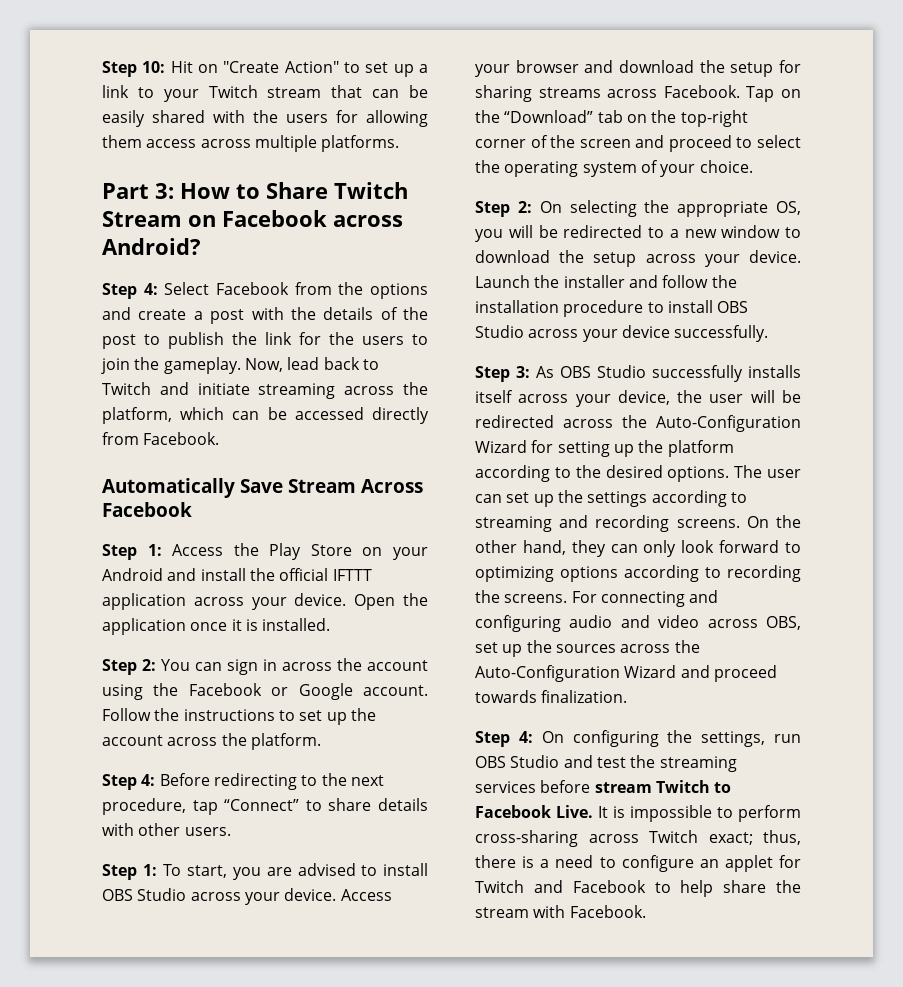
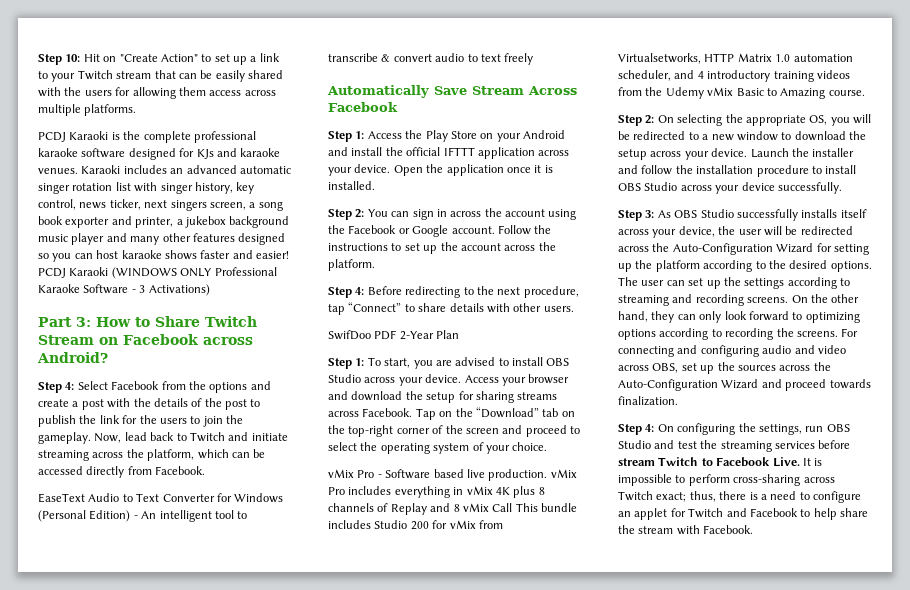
(400, 143) none -> [38,131,256,143] [38,148,281,160] [38,165,291,174] [38,182,255,194] [38,199,283,211] [38,216,290,228] [38,233,286,245] [38,250,289,262] [38,267,277,279] [38,284,210,296] // PCDJ Karaoki is the complete professional karaoke software designed for KJs and karaoke venues. Karaoki includes an advanced automatic singer rotation list with singer history, key control, news ticker, next singers screen, a song book exporter and printer, a jukebox background music player and many other features designed so you can host karaoke shows faster and easier! PCDJ Karaoki (WINDOWS ONLY Professional Karaoke Software - 3 Activations)
(220, 438) none -> [38,493,284,503] [38,510,248,522] [328,53,534,65] // EaseText Audio to Text Converter for Windows (Personal Edition) - An intelligent tool to transcribe & convert audio to text freely
(231, 831) none -> [328,330,460,340] // SwifDoo PDF 2-Year Plan
(753, 166) none -> [328,469,577,481] [328,486,545,498] [328,503,577,515] [328,520,503,530] [618,53,853,64] [618,70,850,82] [618,87,865,99] // vMix Pro - Software based live production. vMix Pro includes everything in vMix 4K plus 8 channels of Replay and 8 vMix Call This bundle includes Studio 200 for vMix from Virtualsetworks, HTTP Matrix 1.0 automation scheduler, and 4 introductory training videos from the Udemy vMix Basic to Amazing course.

